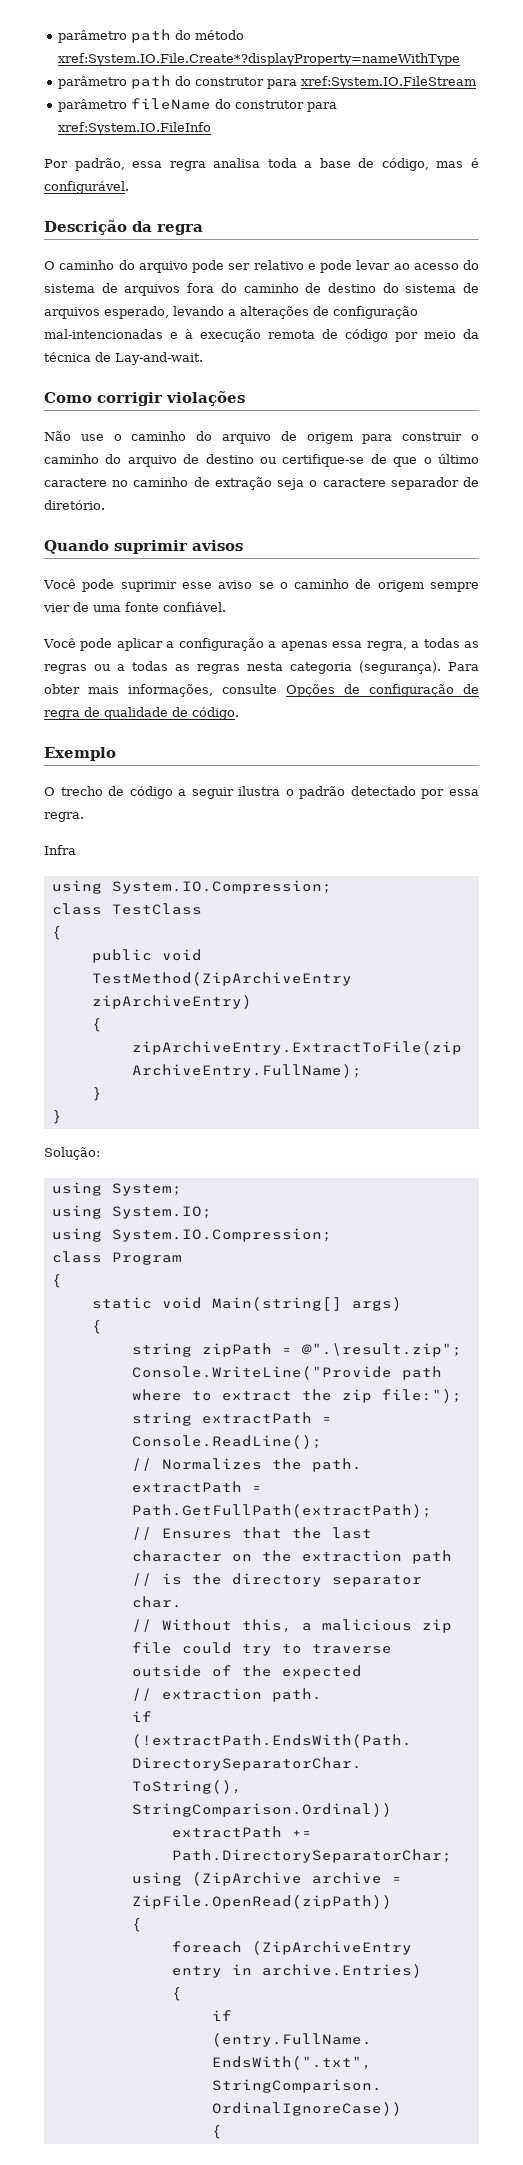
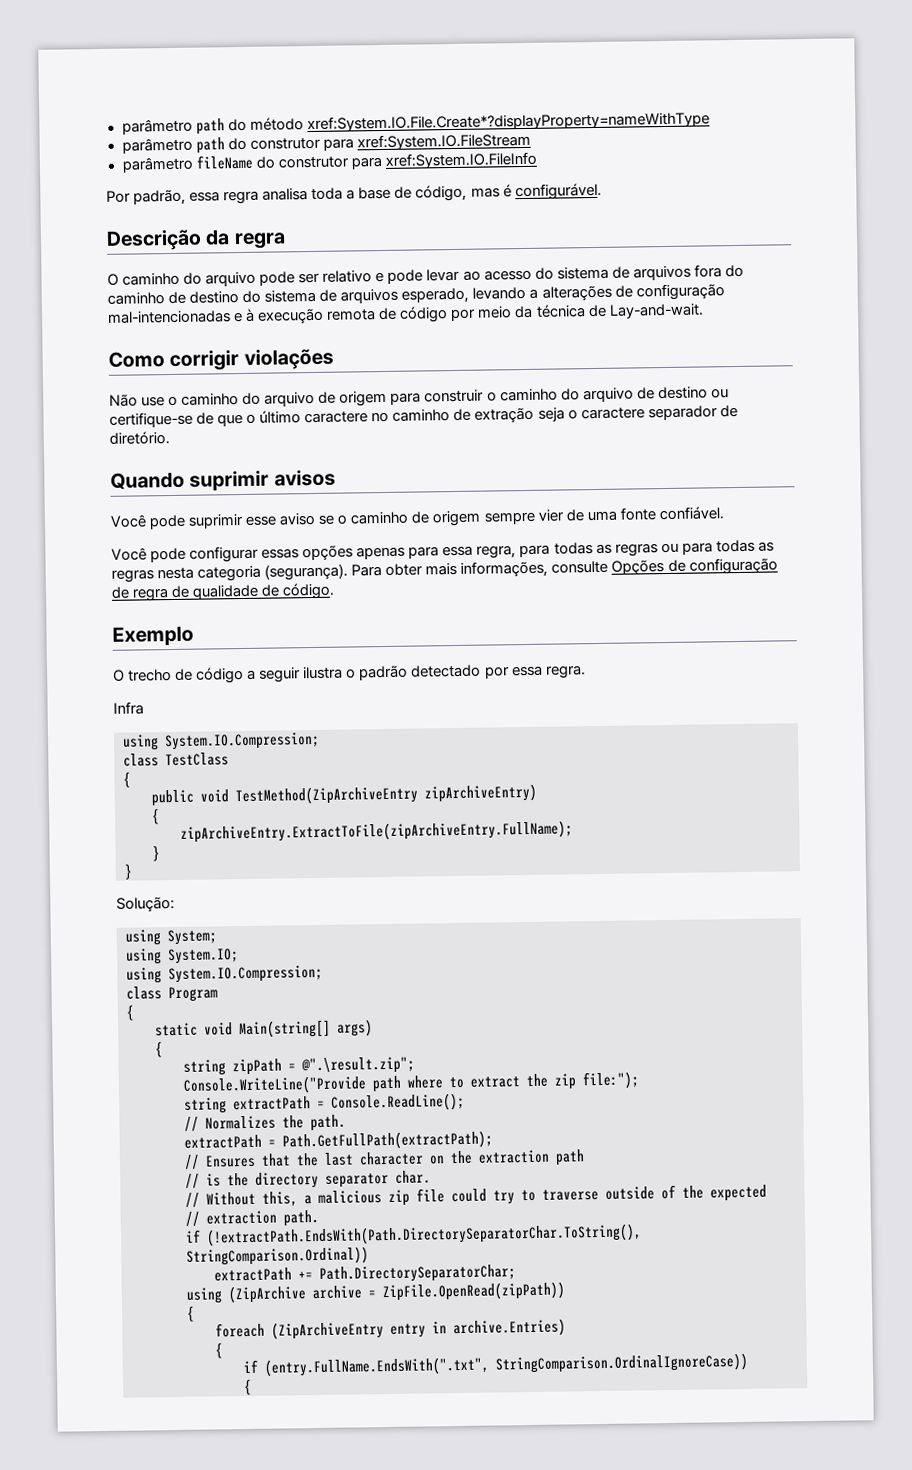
[116,638,328,651] aplicar a configuração a apenas -> [189,545,440,563] configurar essas opções apenas para
[411,641,420,648] a -> [519,544,551,558] para
[117,664,125,671] a -> [681,542,713,555] para

